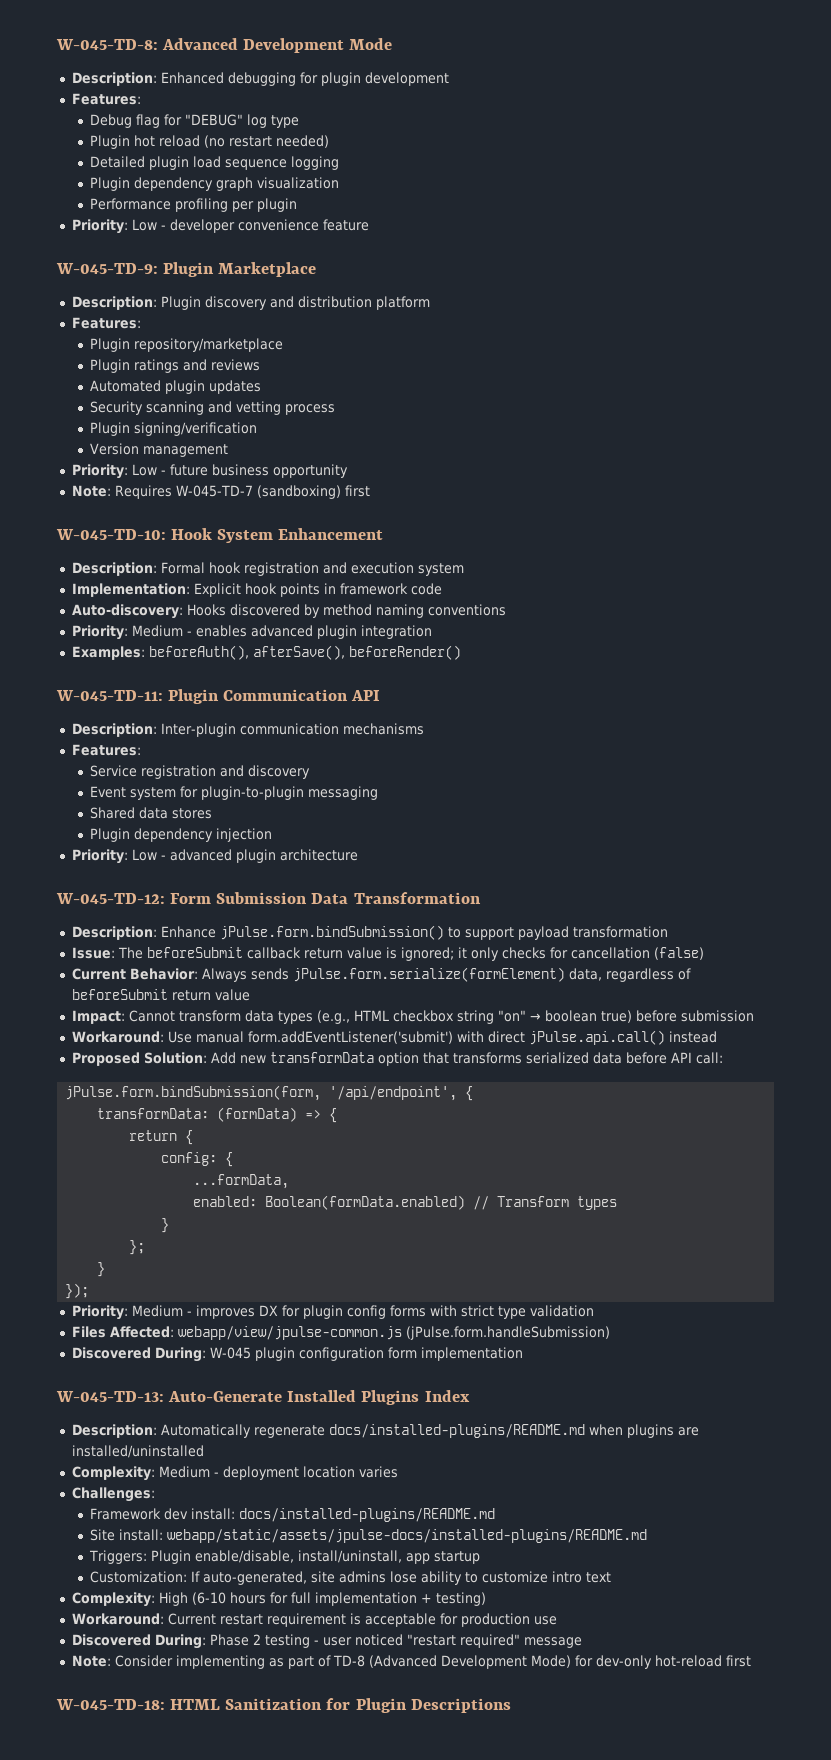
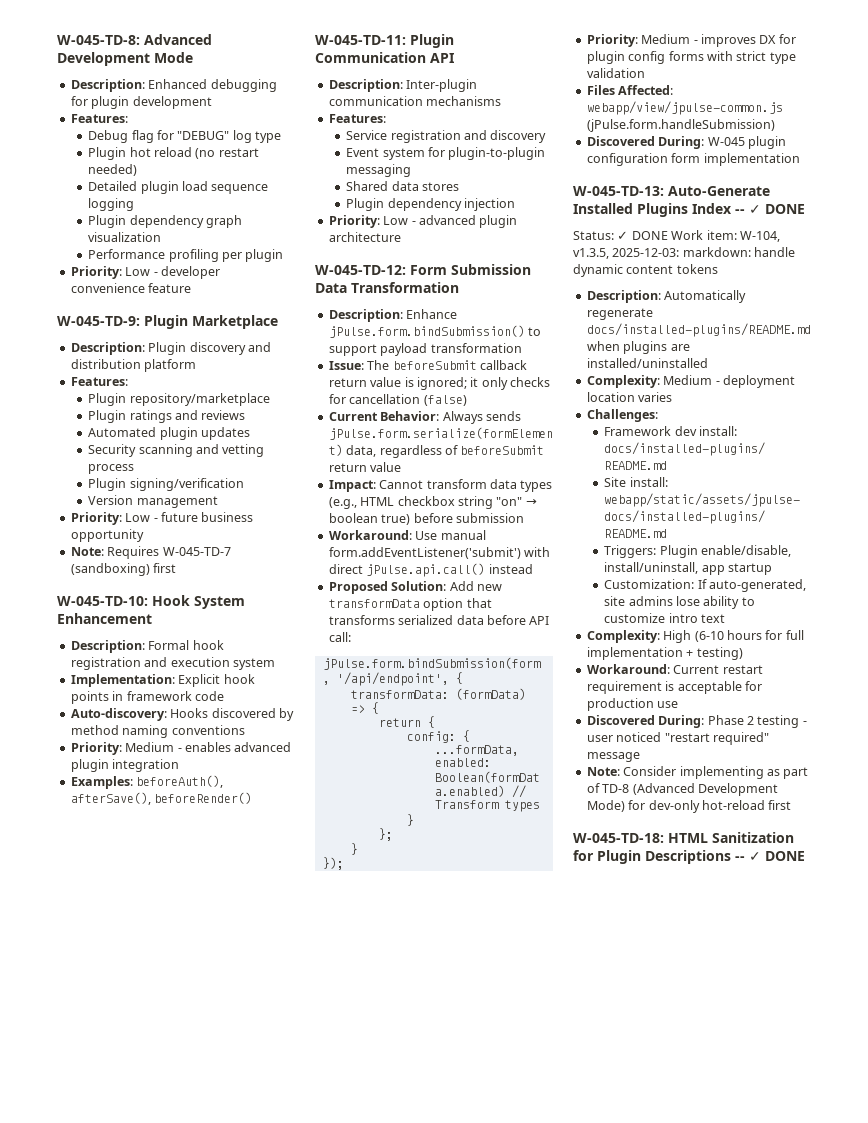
(470, 1396) none -> [735,204,805,214] [573,230,780,242] [573,247,796,259] [573,264,718,277] -- ✓ DONE // Status: ✓ DONE Work item: W-104, v1.3.5, 2025-12-03: markdown: handle dynamic content tokens
(511, 1705) none -> [735,851,805,861] -- ✓ DONE

